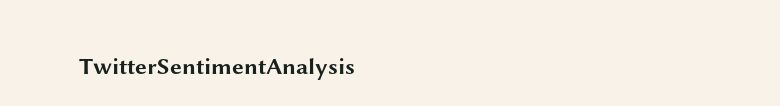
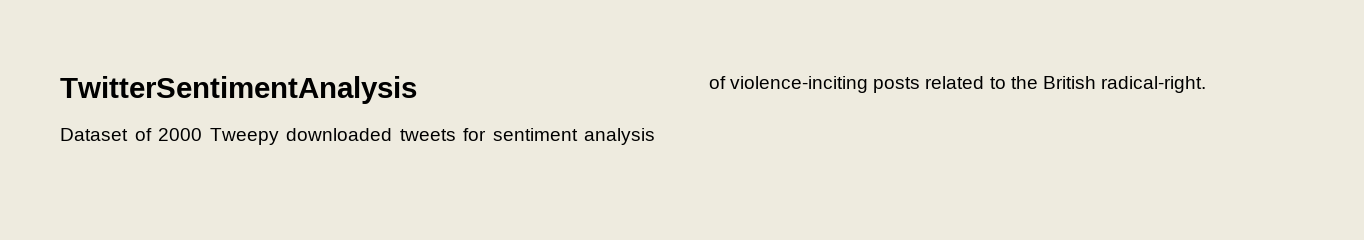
(355, 69) none -> [60,128,655,145] [709,76,1206,93] // Dataset of 2000 Tweepy downloaded tweets for sentiment analysis of violence-inciting posts related to the British radical-right.

